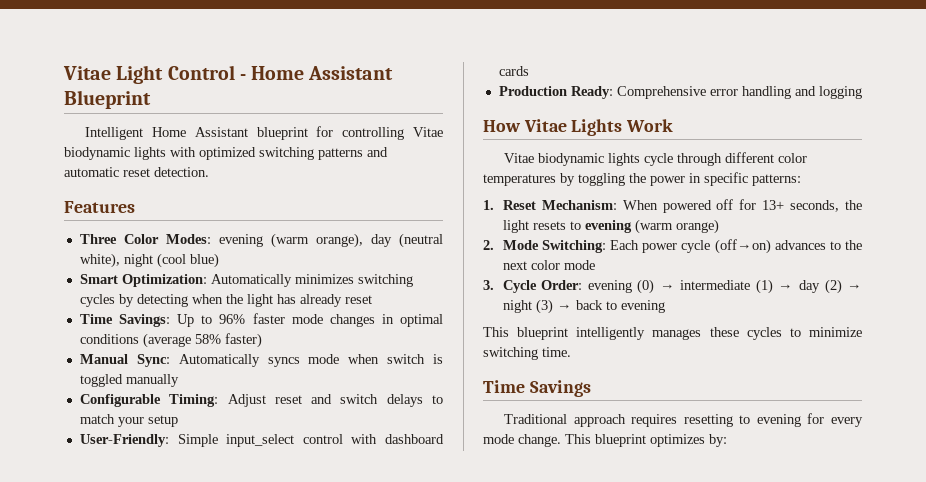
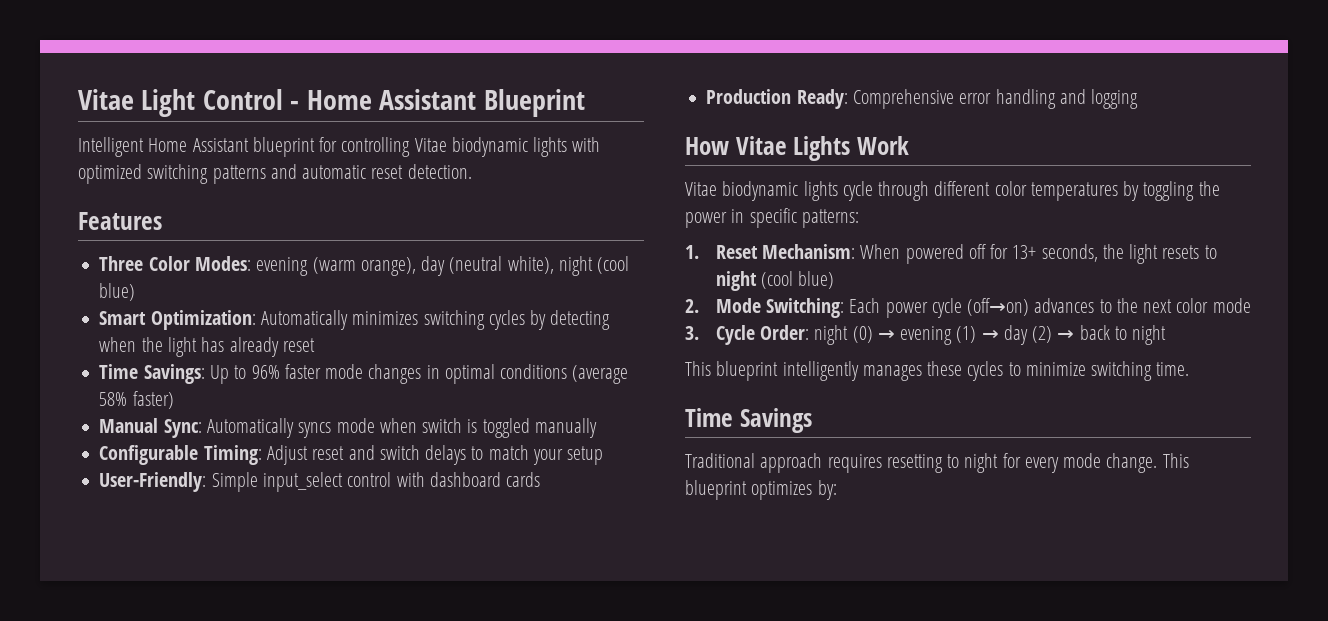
[584,219,719,234] evening (warm orange) -> [715,271,835,291] night (cool blue)
[587,280,632,293] evening -> [814,325,849,345] night
[680,280,751,290] intermediate -> [900,326,953,345] evening
[502,299,572,314] night (3) → -> (1075, 335) none
[620,300,665,313] evening -> [1132,325,1167,345] night
[756,414,801,427] evening -> [964,453,999,473] night

